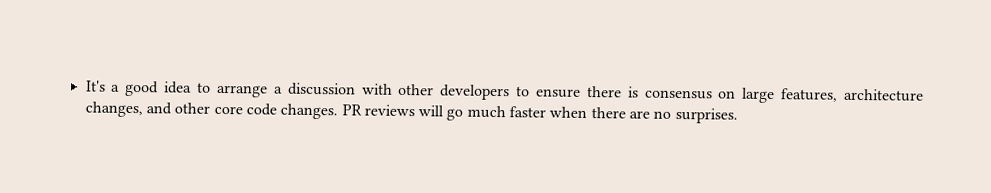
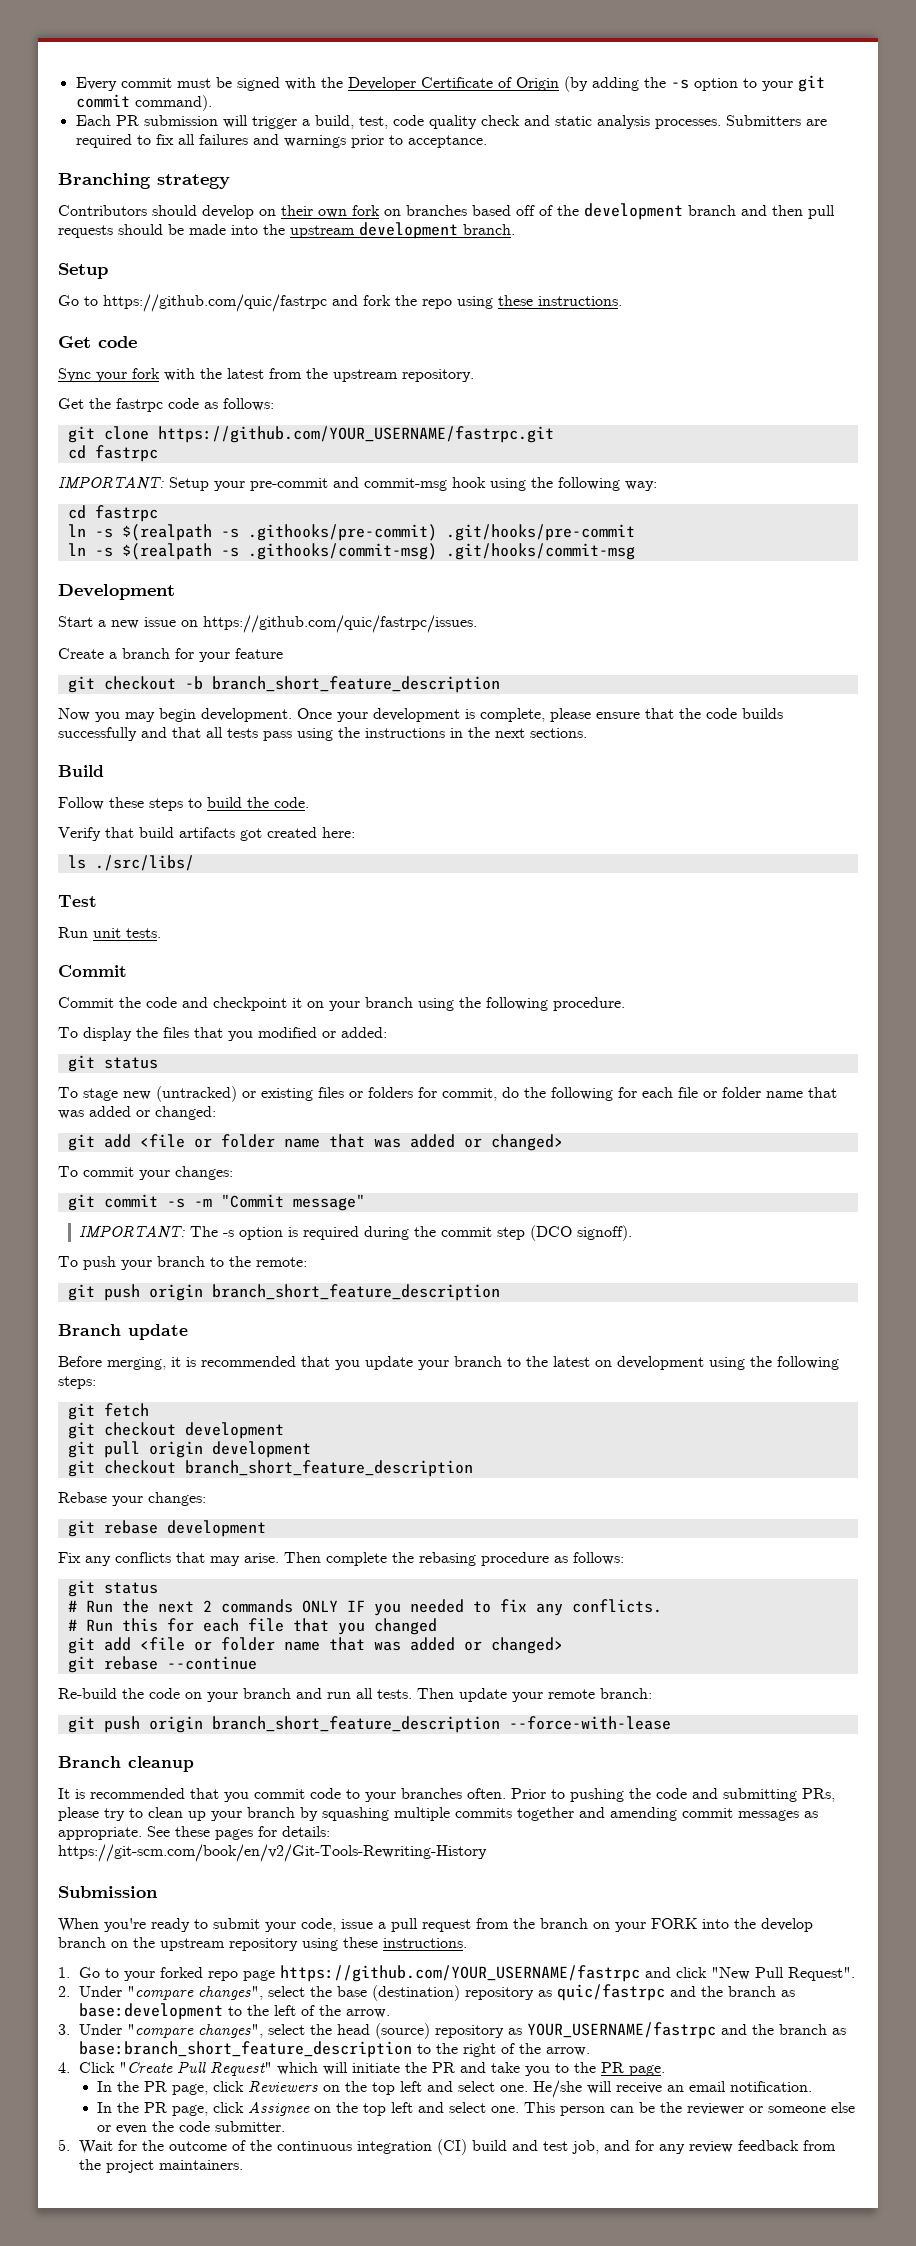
[85,80,925,104] [84,101,738,124] It's a good idea to arrange a discussion with other developers to ensure there is consensus on large features, architecture changes, and other core code changes. PR reviews will go much faster when there are no surprises. -> [75,75,825,92] [75,94,212,111] [75,115,827,129] [75,134,487,148] [58,173,230,189] [58,203,835,220] [58,222,515,239] [58,263,108,279] [58,294,622,312] [58,336,137,348] [58,368,474,382] [58,398,274,412] [67,426,554,443] [67,445,158,462] [58,476,657,491] [67,505,158,522] [67,524,635,541] [67,543,635,560] [58,584,175,600] [58,615,477,633] [58,648,283,662] [67,676,500,693] [58,708,783,722] [58,727,587,741] [58,765,104,777] [58,797,309,811] [58,827,355,841] [67,855,194,871] [58,895,97,907] [58,927,161,938] [58,965,127,977] [58,997,625,1011] [58,1027,387,1041] [67,1055,158,1072] [58,1086,837,1102] [58,1106,216,1120] [67,1134,563,1151] [58,1166,233,1180] [67,1194,365,1211] [79,1225,633,1241] [58,1256,307,1270] [67,1284,500,1301] [58,1324,188,1340] [58,1356,839,1370] [58,1376,96,1389] [67,1403,149,1420] [67,1422,284,1439] [67,1441,311,1458] [67,1460,473,1477] [58,1492,206,1506] [67,1520,266,1537] [58,1552,624,1566] [67,1580,158,1597] [67,1599,662,1616] [67,1618,437,1635] [67,1637,563,1654] [67,1656,257,1673] [58,1688,652,1702] [67,1716,671,1733] [58,1756,194,1772] [58,1788,835,1802] [58,1807,818,1821] [58,1826,330,1840] [58,1844,487,1862] [58,1886,158,1898] [58,1918,813,1932] [58,1937,467,1951] [58,1965,856,1982] [58,1984,796,2001] [79,2003,391,2020] [58,2022,847,2039] [79,2041,591,2058] [58,2061,666,2076] [96,2080,812,2098] [96,2101,855,2116] [96,2121,285,2134] [58,2139,837,2155] [79,2159,244,2173] Every commit must be signed with the Developer Certificate of Origin (by adding the -s option to your git commit command). // Each PR submission will trigger a build, test, code quality check and static analysis processes. Submitters are required to fix all failures and warnings prior to acceptance. // Branching strategy // Contributors should develop on their own fork on branches based off of the development branch and then pull requests should be made into the upstream development branch. // Setup // Go to https://github.com/quic/fastrpc and fork the repo using these instructions. // Get code // Sync your fork with the latest from the upstream repository. // Get the fastrpc code as follows: // git clone https://github.com/YOUR_USERNAME/fastrpc.git // cd fastrpc // IMPORTANT: Setup your pre-commit and commit-msg hook using the following way: // cd fastrpc // ln -s $(realpath -s .githooks/pre-commit) .git/hooks/pre-commit // ln -s $(realpath -s .githooks/commit-msg) .git/hooks/commit-msg // Development // Start a new issue on https://github.com/quic/fastrpc/issues. // Create a branch for your feature // git checkout -b branch_short_feature_description // Now you may begin development. Once your development is complete, please ensure that the code builds successfully and that all tests pass using the instructions in the next sections. // Build // Follow these steps to build the code. // Verify that build artifacts got created here: // ls ./src/libs/ // Test // Run unit tests. // Commit // Commit the code and checkpoint it on your branch using the following procedure. // To display the files that you modified or added: // git status // To stage new (untracked) or existing files or folders for commit, do the following for each file or folder name that was added or changed: // git add <file or folder name that was added or changed> // To commit your changes: // git commit -s -m "Commit message" // IMPORTANT: The -s option is required during the commit step (DCO signoff). // To push your branch to the remote: // git push origin branch_short_feature_description // Branch update // Before merging, it is recommended that you update your branch to the latest on development using the following steps: // git fetch // git checkout development // git pull origin development // git checkout branch_short_feature_description // Rebase your changes: // git rebase development // Fix any conflicts that may arise. Then complete the rebasing procedure as follows: // git status // # Run the next 2 commands ONLY IF you needed to fix any conflicts. // # Run this for each file that you changed // git add <file or folder name that was added or changed> // git rebase --continue // Re-build the code on your branch and run all tests. Then update your remote branch: // git push origin branch_short_feature_description --force-with-lease // Branch cleanup // It is recommended that you commit code to your branches often. Prior to pushing the code and submitting PRs, please try to clean up your branch by squashing multiple commits together and amending commit messages as appropriate. See these pages for details: // https://git-scm.com/book/en/v2/Git-Tools-Rewriting-History // Submission // When you're ready to submit your code, issue a pull request from the branch on your FORK into the develop branch on the upstream repository using these instructions. // 1. Go to your forked repo page https://github.com/YOUR_USERNAME/fastrpc and click "New Pull Request". // 2. Under "compare changes", select the base (destination) repository as quic/fastrpc and the branch as base:development to the left of the arrow. // 3. Under "compare changes", select the head (source) repository as YOUR_USERNAME/fastrpc and the branch as base:branch_short_feature_description to the right of the arrow. // 4. Click "Create Pull Request" which will initiate the PR and take you to the PR page. // In the PR page, click Reviewers on the top left and select one. He/she will receive an email notification. // In the PR page, click Assignee on the top left and select one. This person can be the reviewer or someone else or even the code submitter. // 5. Wait for the outcome of the continuous integration (CI) build and test job, and for any review feedback from the project maintainers.

